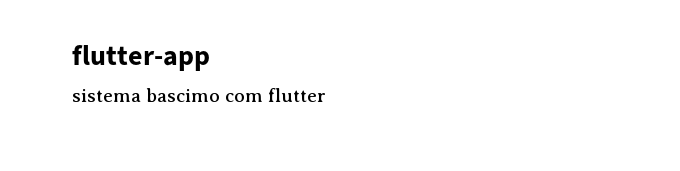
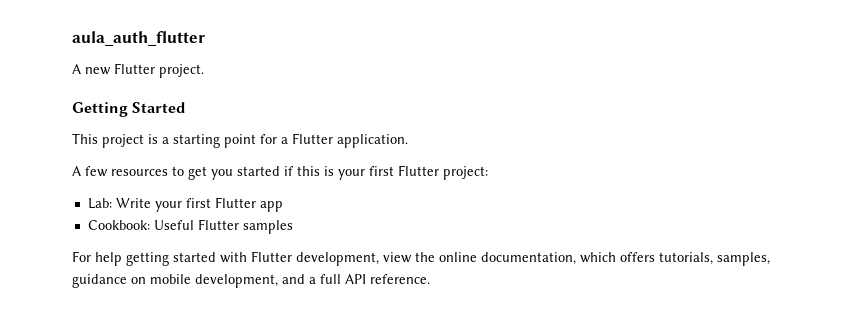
[72,45,210,71] [72,88,327,102] flutter-app // sistema bascimo com flutter -> [72,31,205,46] [72,63,204,78] [72,102,186,117] [72,133,408,148] [72,165,488,180] [87,197,283,212] [87,219,293,234] [72,251,770,266] [72,274,430,288] aula_auth_flutter // A new Flutter project. // Getting Started // This project is a starting point for a Flutter application. // A few resources to get you started if this is your first Flutter project: // Lab: Write your first Flutter app // Cookbook: Useful Flutter samples // For help getting started with Flutter development, view the online documentation, which offers tutorials, samples, guidance on mobile development, and a full API reference.

